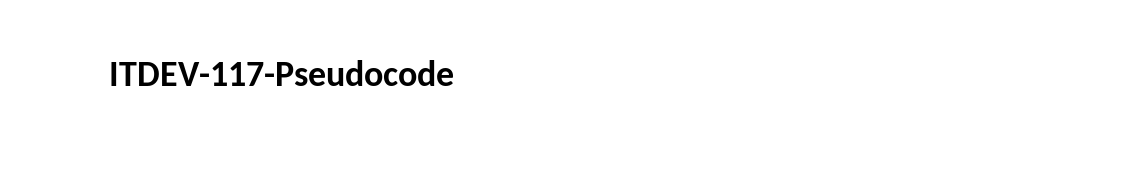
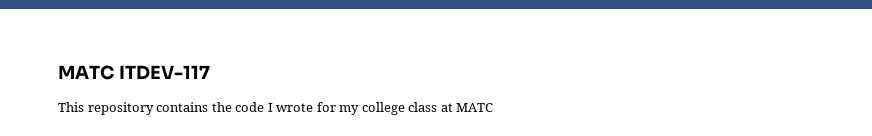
[109,60,454,86] ITDEV-117-Pseudocode -> [58,65,210,80] [58,102,494,115] MATC ITDEV-117 // This repository contains the code I wrote for my college class at MATC

